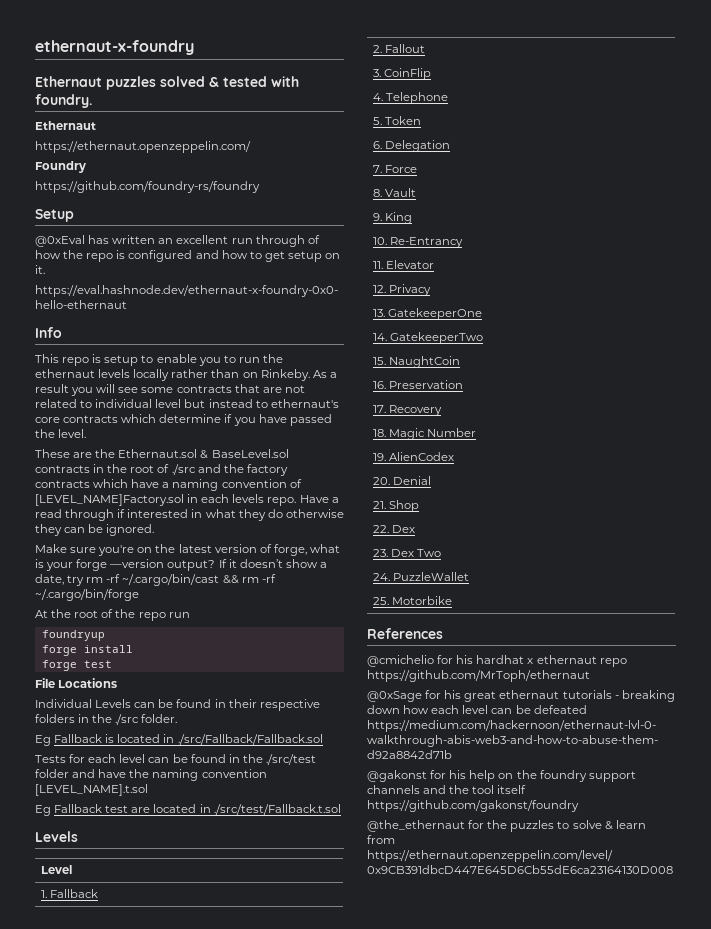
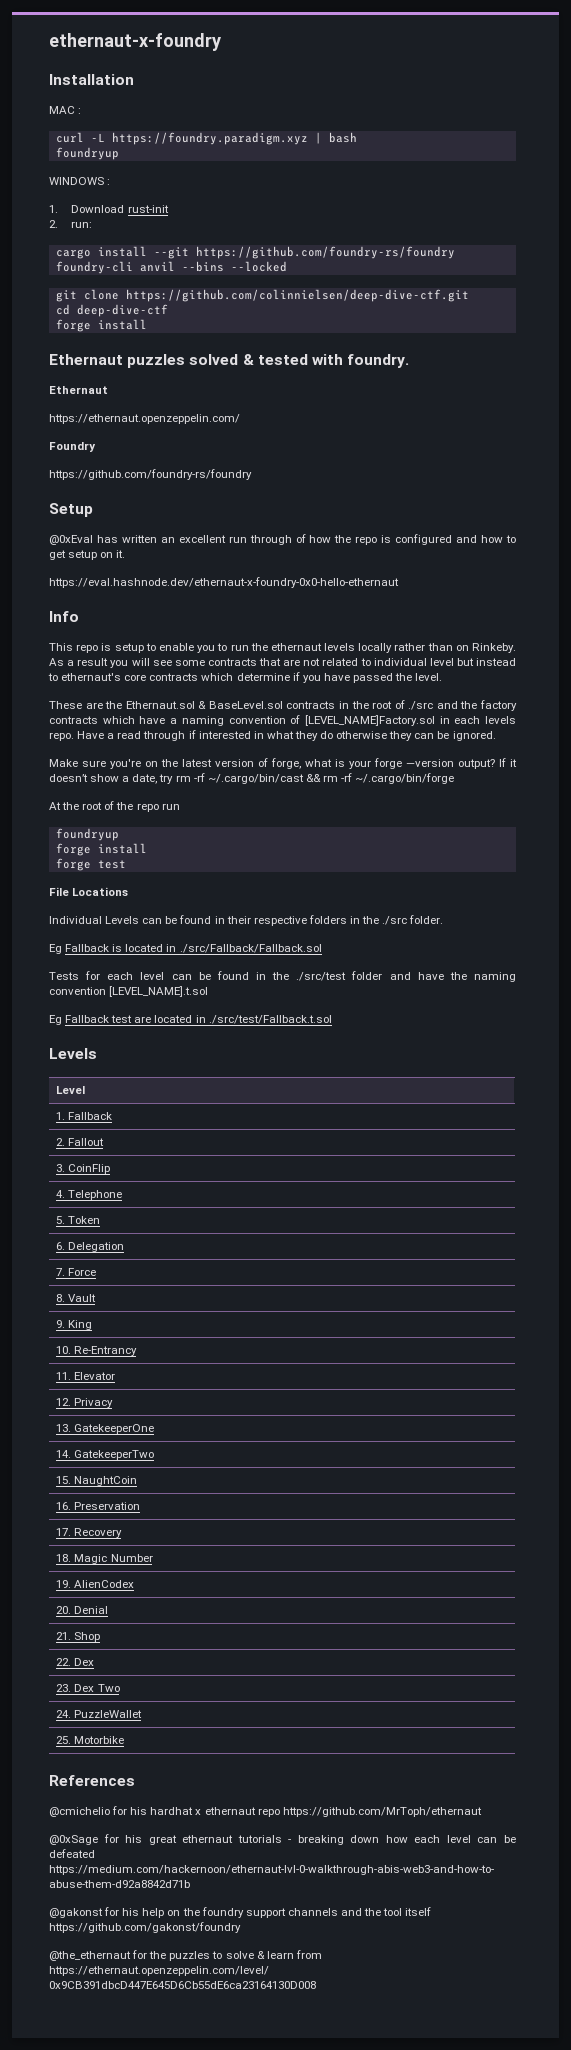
(194, 47) none -> [49,74,134,85] [49,106,82,114] [55,132,357,145] [55,147,119,160] [49,177,111,185] [49,205,169,213] [49,220,93,228] [55,246,455,259] [55,261,287,274] [55,289,469,302] [55,304,168,317] [55,319,147,332] // Installation // MAC : // curl -L https://foundry.paradigm.xyz | bash // foundryup // WINDOWS : // 1. Download rust-init // 2. run: // cargo install --git https://github.com/foundry-rs/foundry foundry-cli anvil --bins --locked // git clone https://github.com/colinnielsen/deep-dive-ctf.git // cd deep-dive-ctf // forge install

